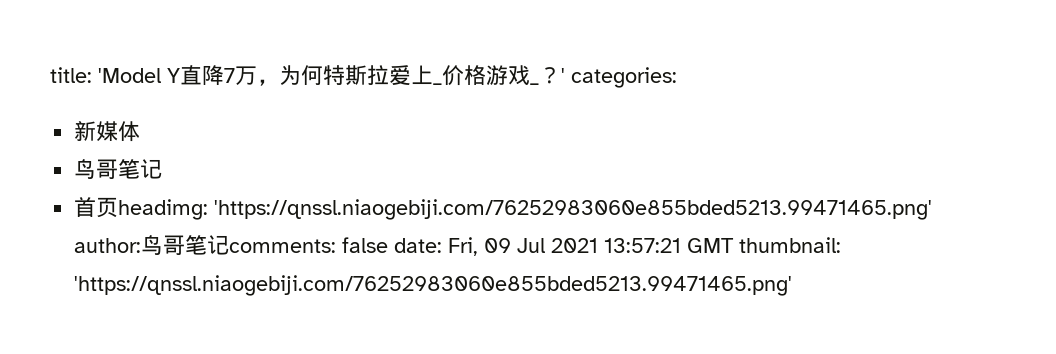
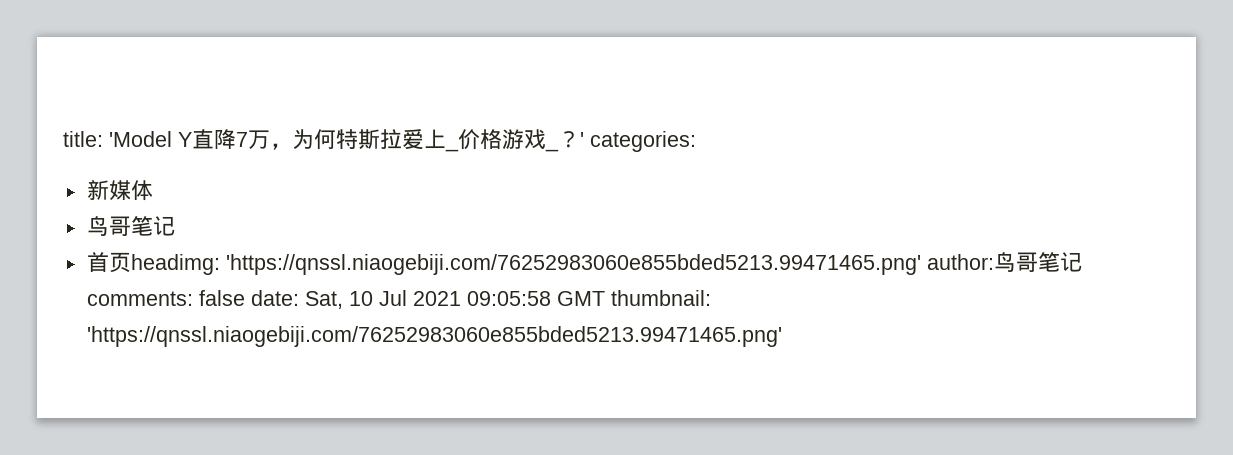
[448,237,512,256] Fri, 09 -> [304,291,373,309] Sat, 10
[604,238,682,253] 13:57:21 -> [466,291,551,306] 09:05:58

